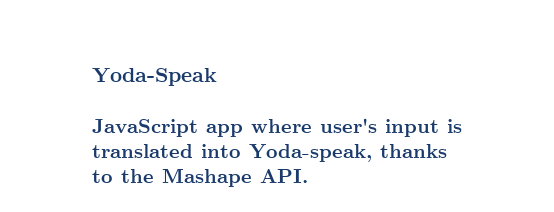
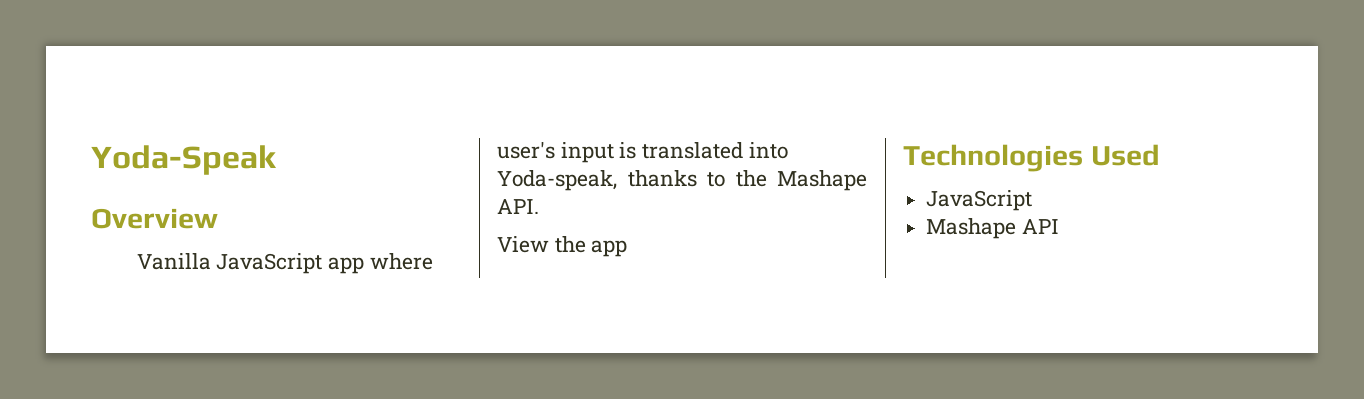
(217, 77) none -> [91,208,218,229] [136,253,211,270] Overview // Vanilla
(308, 176) none -> [497,236,628,257] [903,144,1160,172] [926,190,1033,211] [926,218,1059,239] // View the app // Technologies Used // JavaScript // Mashape API

